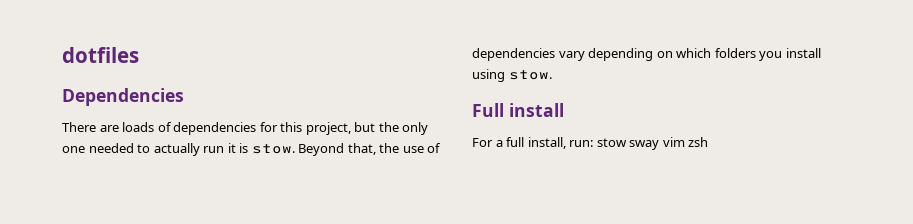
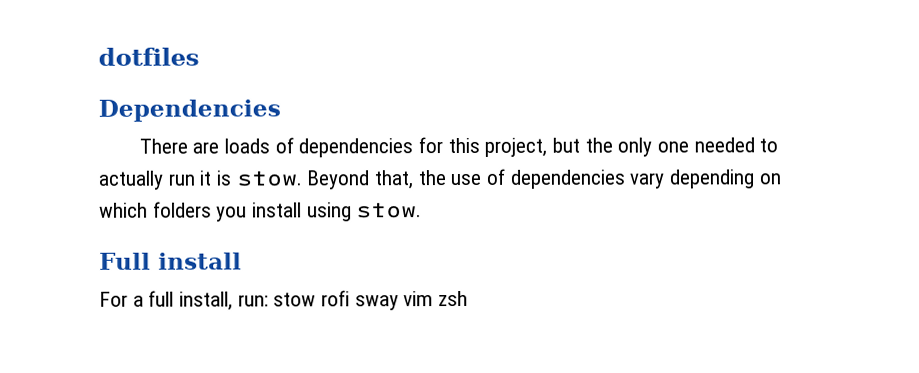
(627, 142) none -> [321,290,351,307] rofi

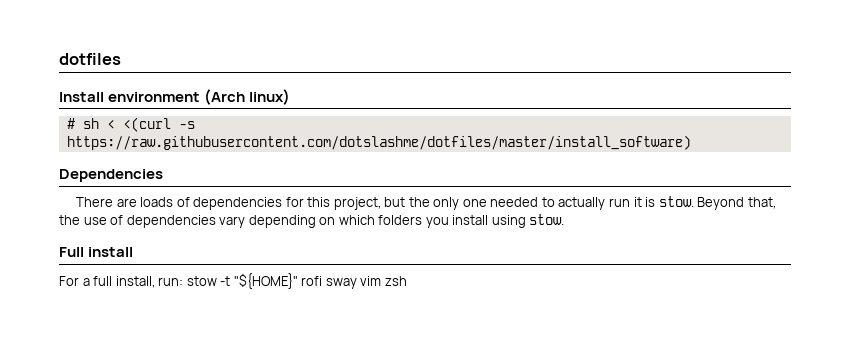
(200, 56) none -> [59,89,291,105] [66,117,195,132] [66,135,691,150] // Install environment (Arch linux) // # sh < <(curl -s https://raw.githubusercontent.com/dotslashme/dotfiles/master/install_software)
(317, 299) none -> [220,273,298,289] -t "${HOME}"

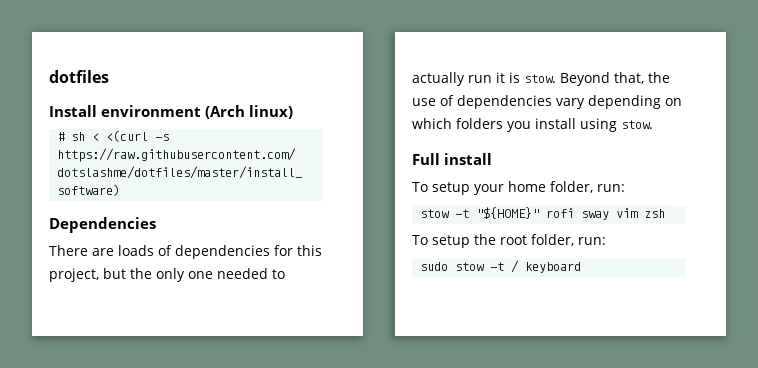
[59,276,184,288] For a full install, run: -> [412,181,625,195] To setup your home folder, run: //
(407, 281) none -> [412,234,606,248] [420,260,582,273] // To setup the root folder, run: // sudo stow -t / keyboard

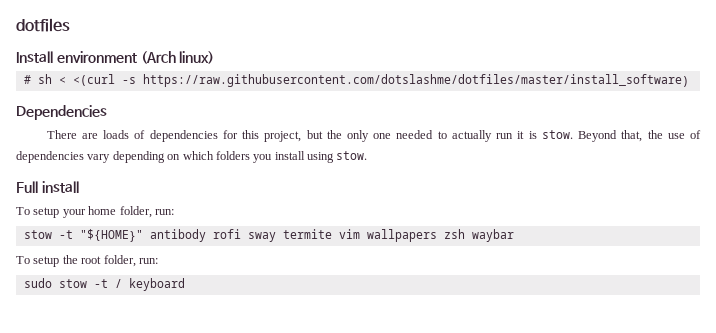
(540, 213) none -> [149,229,206,242] antibody
[616,208,639,218] vim -> [282,229,437,242] termite vim wallpapers
(666, 213) none -> [471,229,514,242] waybar

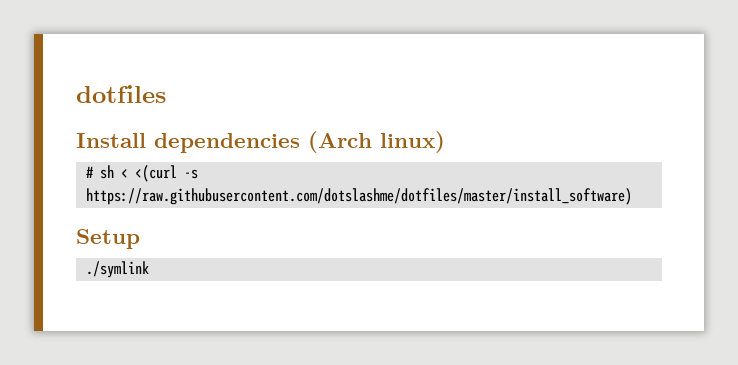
[56,51,137,63] environment -> [154,133,300,153] dependencies
[16,105,107,120] [46,130,702,142] [16,151,368,163] [16,181,79,193] [16,206,174,218] [23,229,514,242] [16,255,158,267] [23,278,185,291] Dependencies // There are loads of dependencies for this project, but the only one needed to actually run it is stow. Beyond that, the use of dependencies vary depending on which folders you install using stow. // Full install // To setup your home folder, run: // stow -t "${HOME}" antibody rofi sway termite vim wallpapers zsh waybar // To setup the root folder, run: // sudo stow -t / keyboard -> [76,229,140,249] [85,261,149,278] Setup // ./symlink

